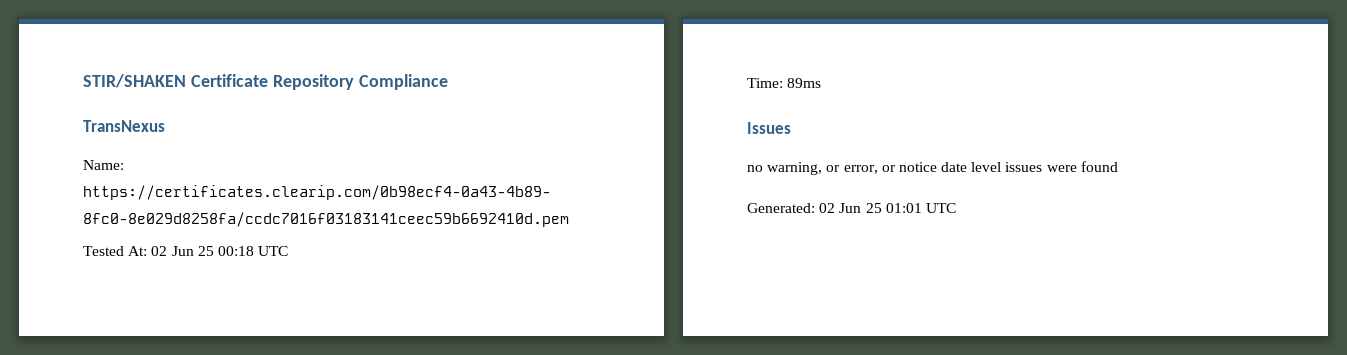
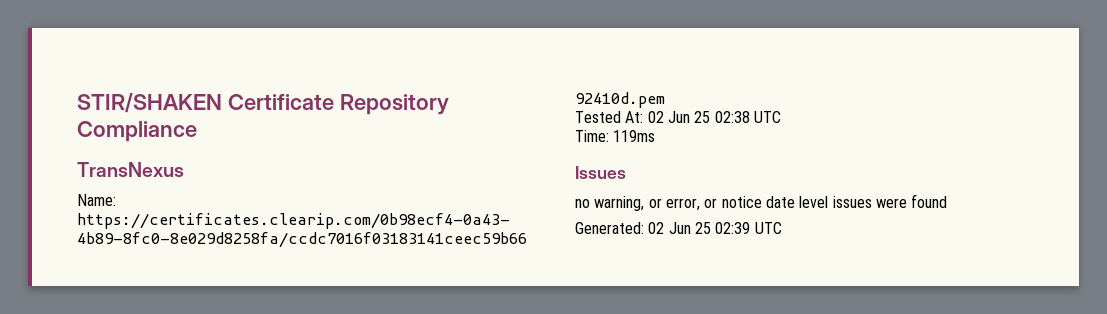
[217,246,254,256] 00:18 -> [714,111,750,123] 02:38
[787,78,822,88] 89ms -> [613,130,656,142] 119ms
[885,203,922,213] 01:01 -> [715,222,751,234] 02:39

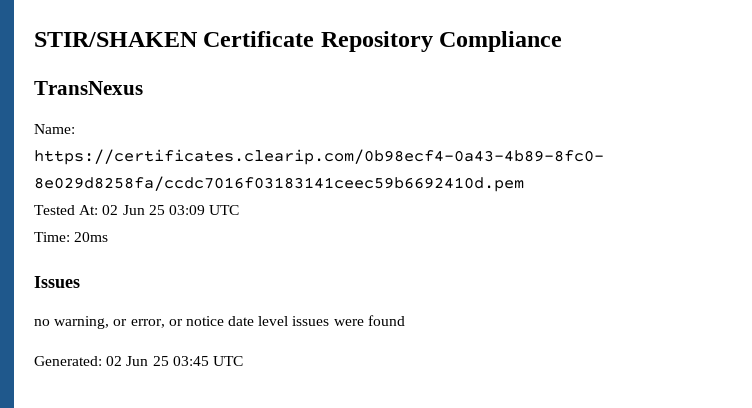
[714,111,750,123] 02:38 -> [168,205,205,215] 03:09
[613,130,656,142] 119ms -> [74,232,109,242] 20ms
[715,222,751,234] 02:39 -> [172,356,209,366] 03:45

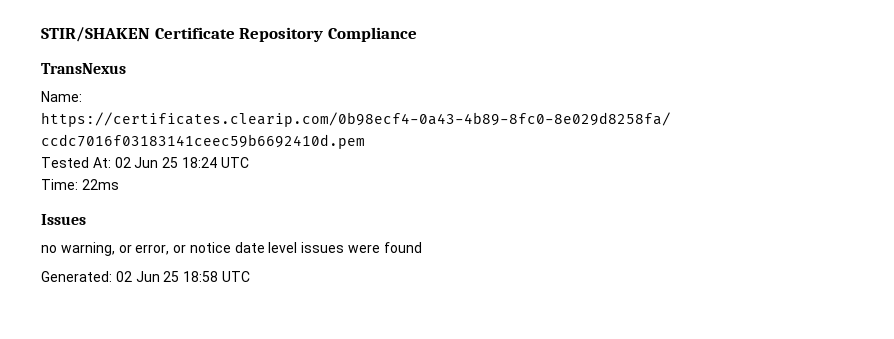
[168,205,205,215] 03:09 -> [181,157,217,168] 18:24
[74,232,109,242] 20ms -> [81,179,119,190] 22ms
[172,356,209,366] 03:45 -> [183,271,219,282] 18:58

